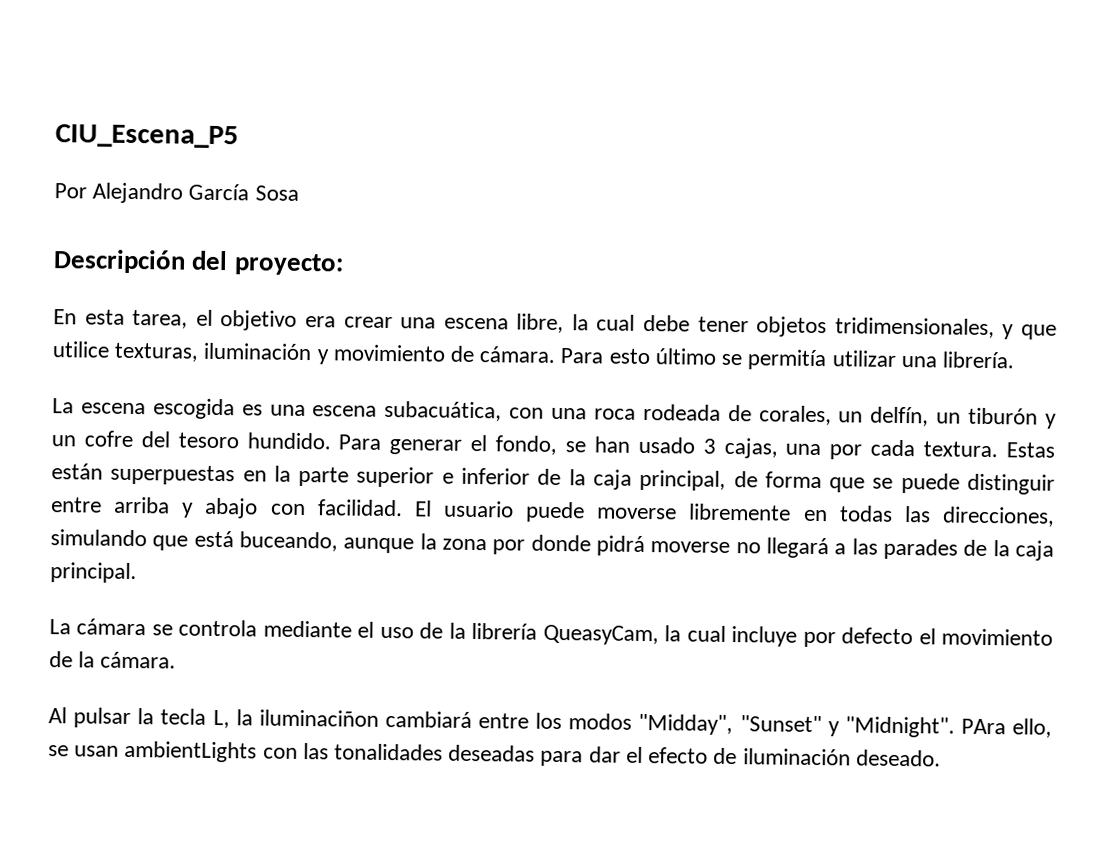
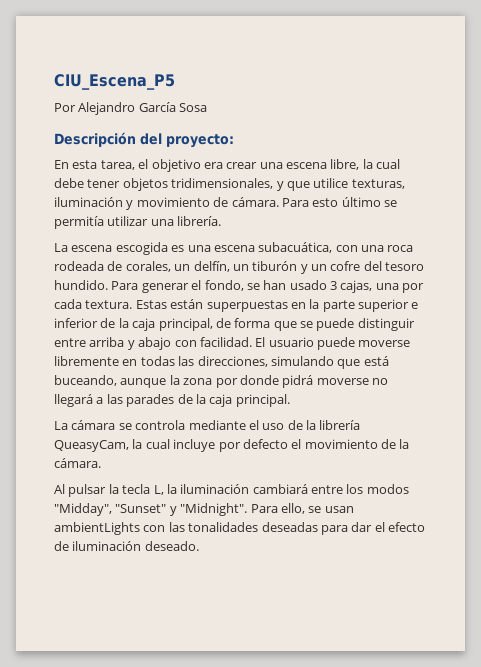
[258,709,379,727] iluminaciñon -> [180,484,250,494] iluminación
[960,718,1006,735] PAra -> [250,504,278,513] Para

